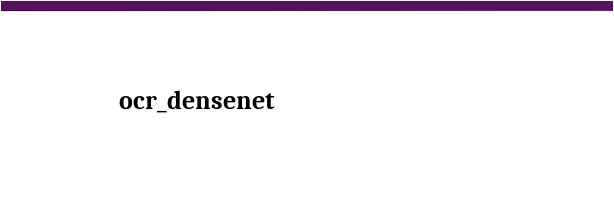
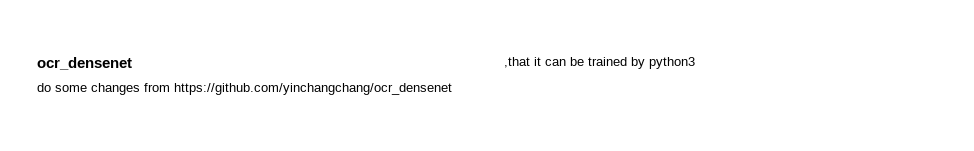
(276, 102) none -> [37,83,452,95] [504,57,695,69] // do some changes from https://github.com/yinchangchang/ocr_densenet ,that it can be trained by python3

